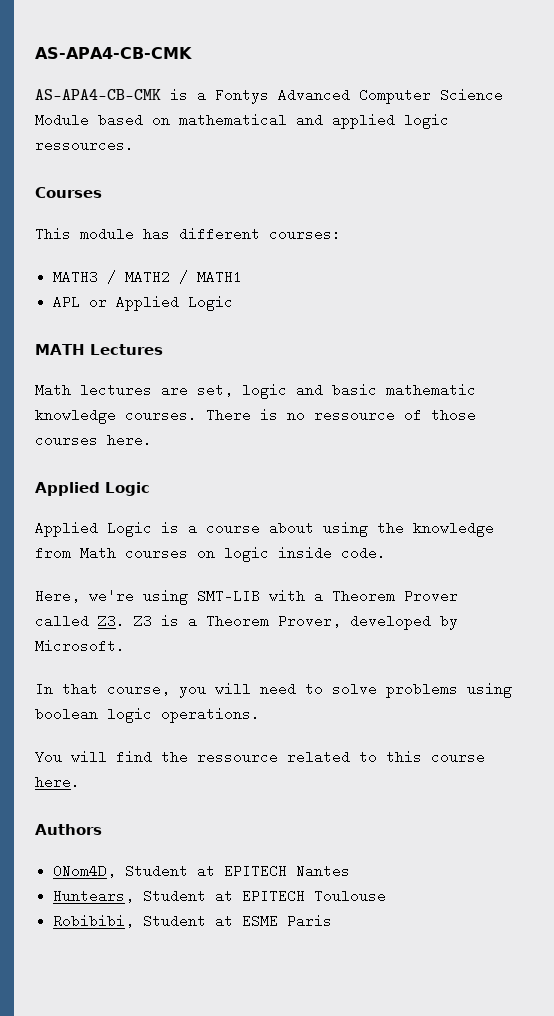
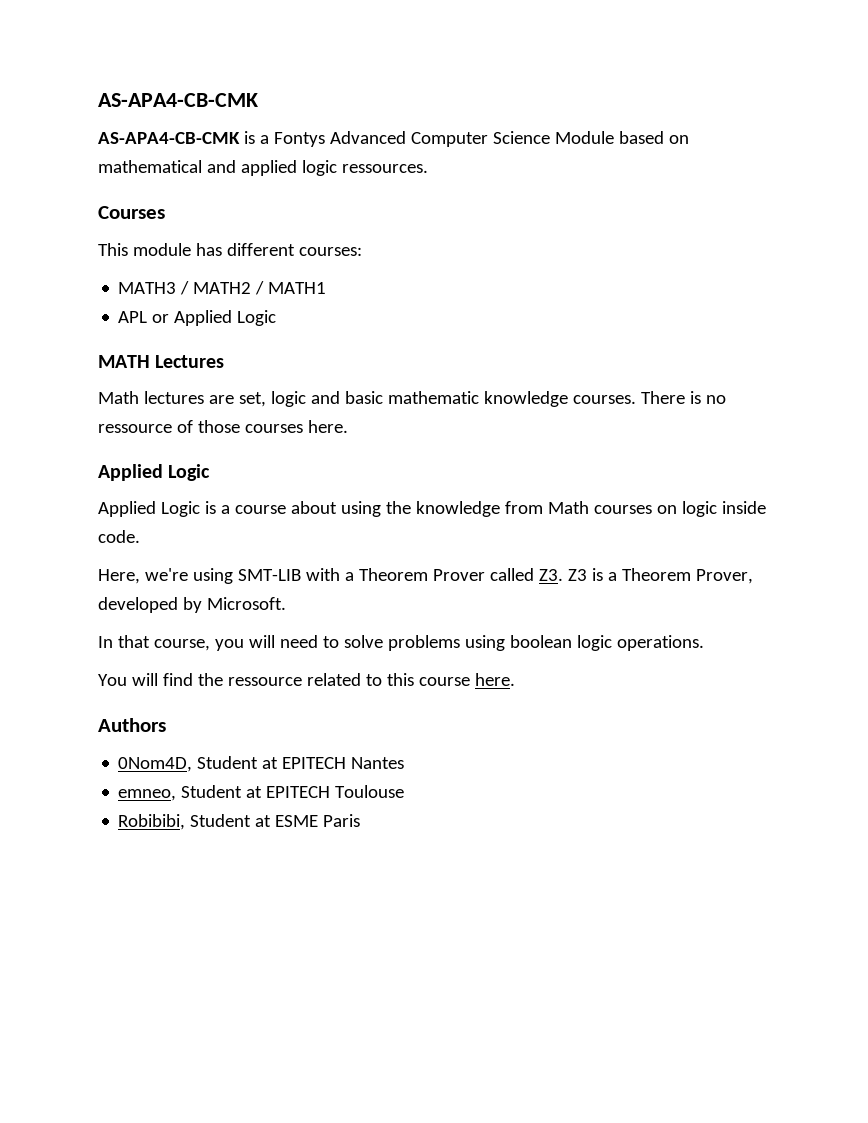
[53,889,135,903] Huntears, -> [118,789,177,801] emneo,

